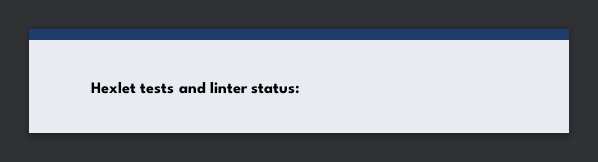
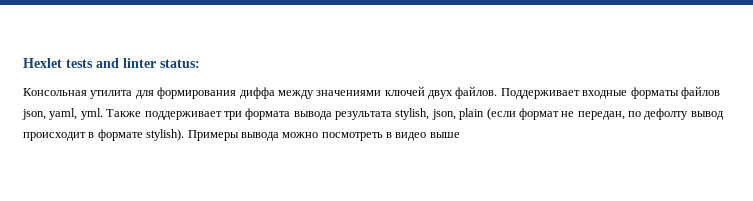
(301, 88) none -> [23,86,720,99] [22,108,724,120] [23,129,460,141] // Консольная утилита для формирования диффа между значениями ключей двух файлов. Поддерживает входные форматы файлов json, yaml, yml. Также поддерживает три формата вывода результата stylish, json, plain (если формат не передан, по дефолту вывод происходит в формате stylish). Примеры вывода можно посмотреть в видео выше

